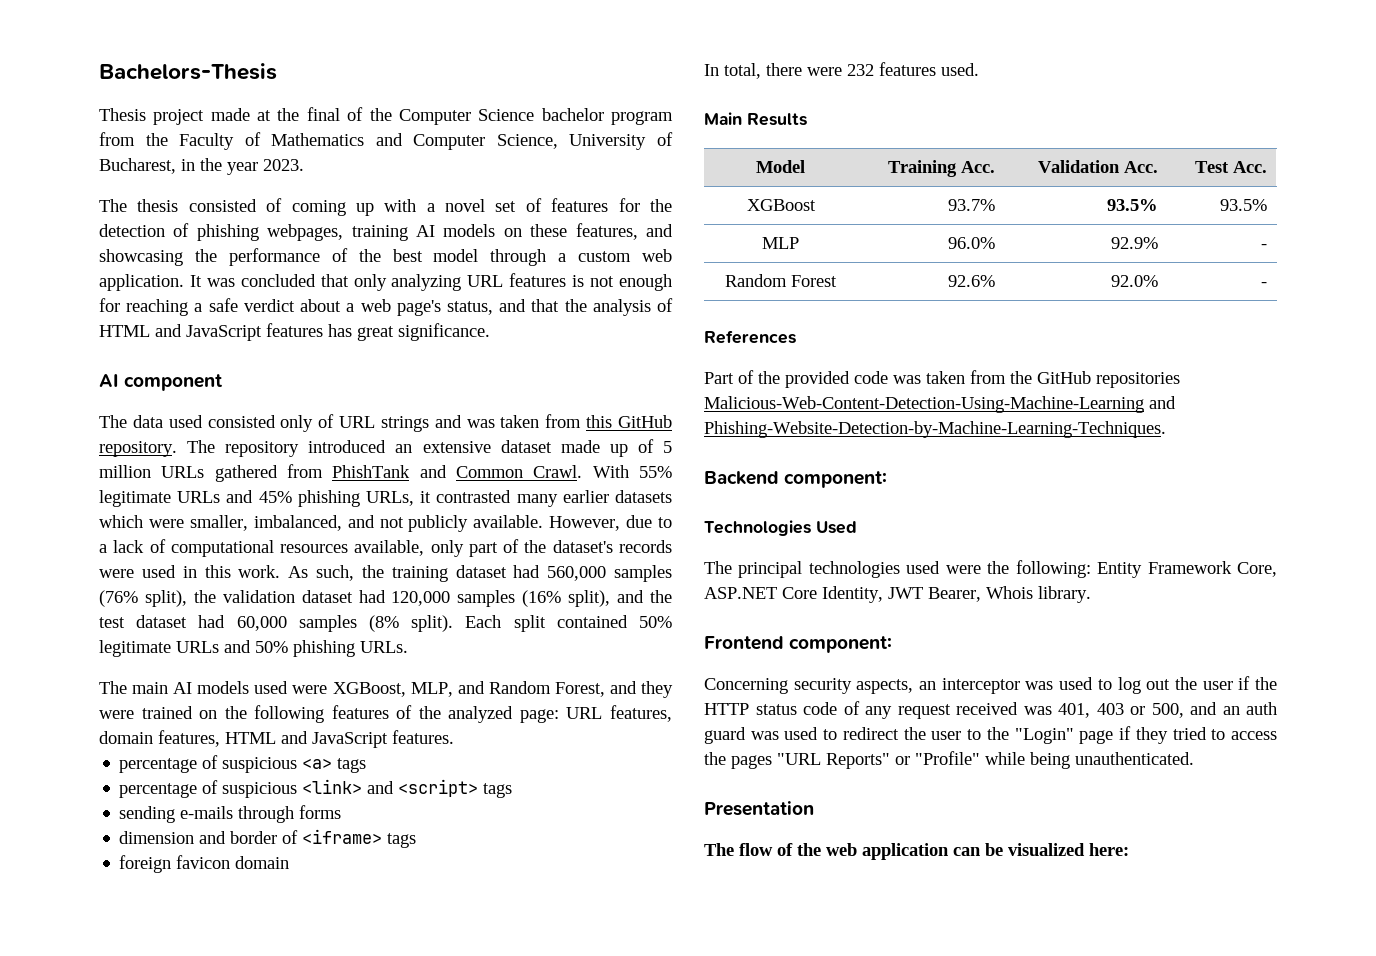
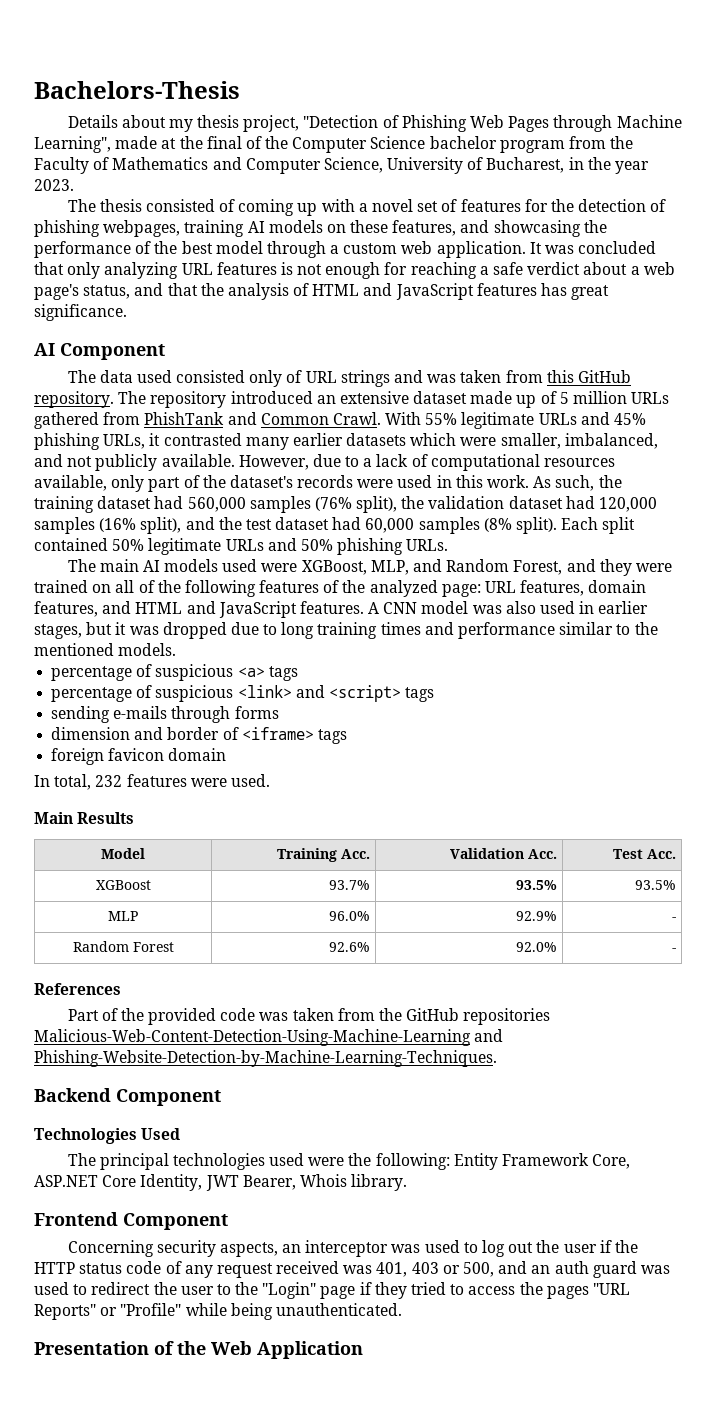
[99,108,205,125] Thesis project -> [67,115,682,132] [34,136,111,153] Details about my thesis project, "Detection of Phishing Web Pages through Machine Learning",
[124,374,223,391] component -> [60,343,165,360] Component
(218, 714) none -> [115,580,155,593] all of
(220, 738) none -> [102,601,132,614] and
(454, 737) none -> [368,601,649,614] [34,622,658,639] [34,643,177,656] A CNN model was also used in earlier stages, but it was dropped due to long training times and performance similar to the mentioned models.
[766,63,842,76] there were -> (92, 782) none
(936, 69) none -> [190,778,227,787] were
[784,471,888,488] component: -> [116,1089,221,1106] Component
[789,636,893,653] component: -> [123,1213,228,1230] Component
[704,843,1129,860] // The flow of the web application can be visualized here: -> [154,1341,363,1359] of the Web Application

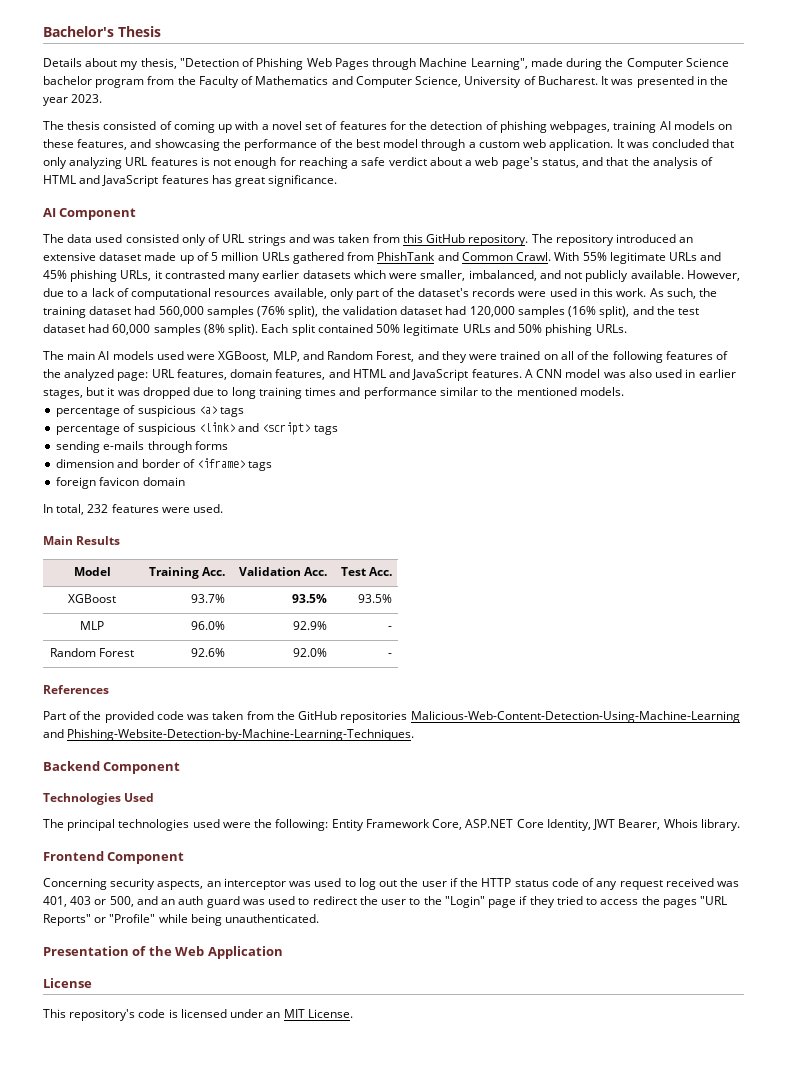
[34,81,240,99] Bachelors-Thesis -> [43,26,161,37] Bachelor's Thesis
[197,115,300,132] thesis project, -> [140,58,177,69] thesis,
[161,136,262,149] at the final of -> [566,58,603,70] during
[486,157,565,173] Bucharest, -> [537,76,694,88] Bucharest. It was presented
(363, 1350) none -> [43,978,92,988] [43,1009,353,1021] // License // This repository's code is licensed under an MIT License.

